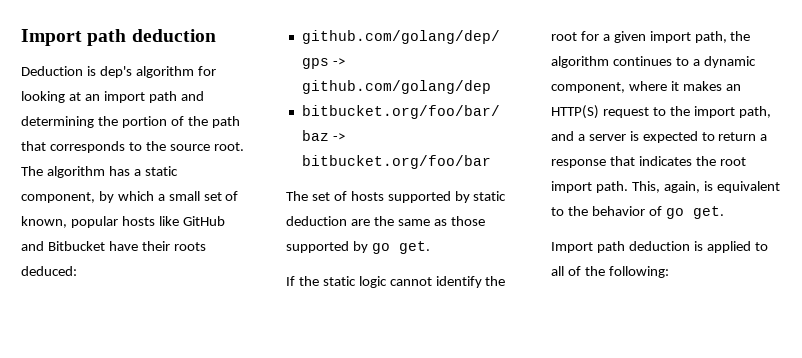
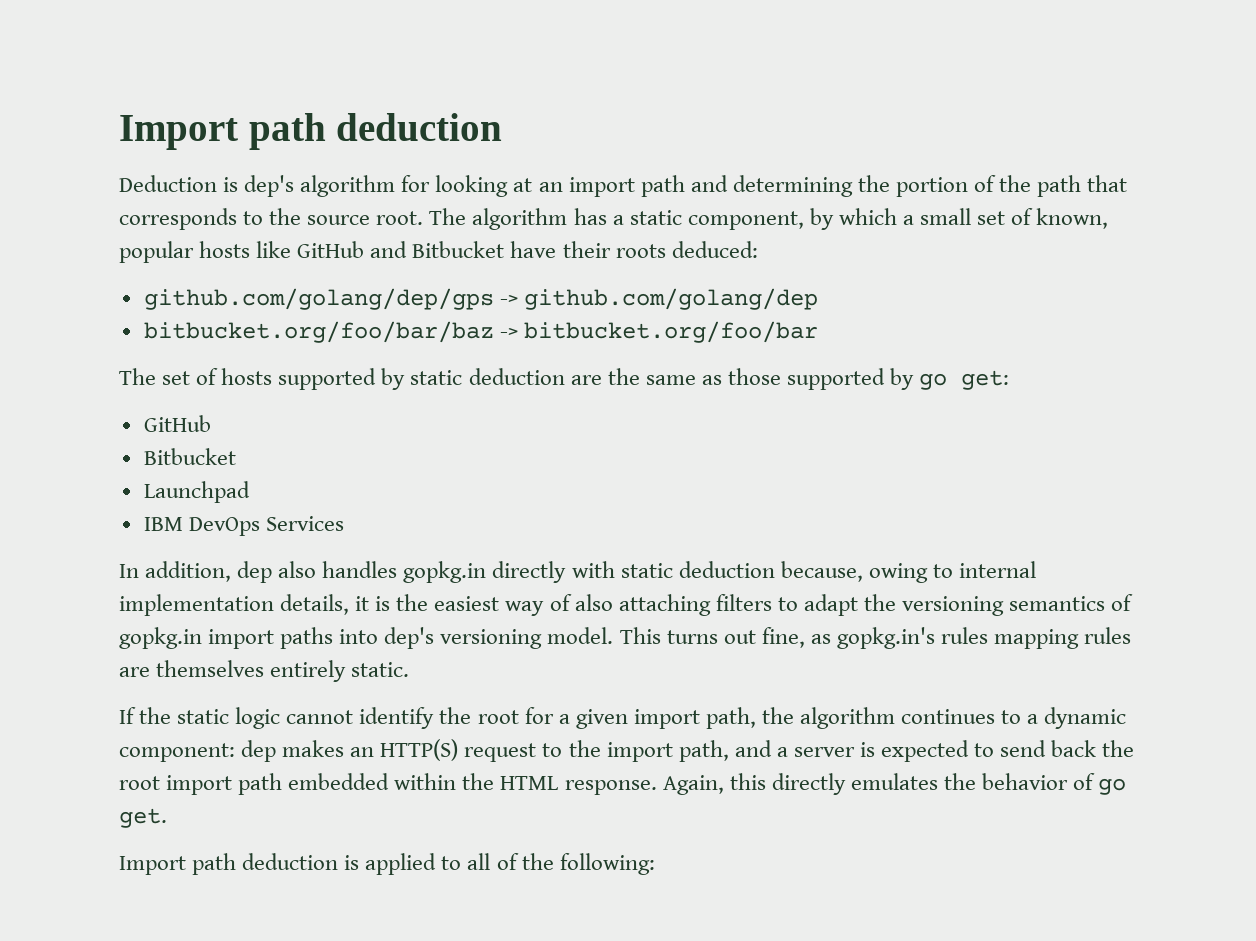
[398,241,430,254] get. -> [961,370,1010,390] [143,415,211,432] [143,448,236,465] [143,481,250,503] [143,516,344,536] [119,561,1036,583] [119,594,1134,616] [119,627,1132,649] [119,660,410,682] get: // GitHub // Bitbucket // Launchpad // IBM DevOps Services // In addition, dep also handles gopkg.in directly with static deduction because, owing to internal implementation details, it is the easiest way of also attaching filters to adapt the versioning semantics of gopkg.in import paths into dep's versioning model. This turns out fine, as gopkg.in's rules mapping rules are themselves entirely static.
[551,81,679,93] component, where it -> [119,740,277,762] component: dep
[718,132,768,141] [551,156,746,168] [551,181,780,193] [551,207,564,216] return a response that indicates the root import path. This, again, is equivalent to -> [1000,740,1135,757] [119,773,938,795] send back the root import path embedded within the HTML response. Again, this directly emulates

